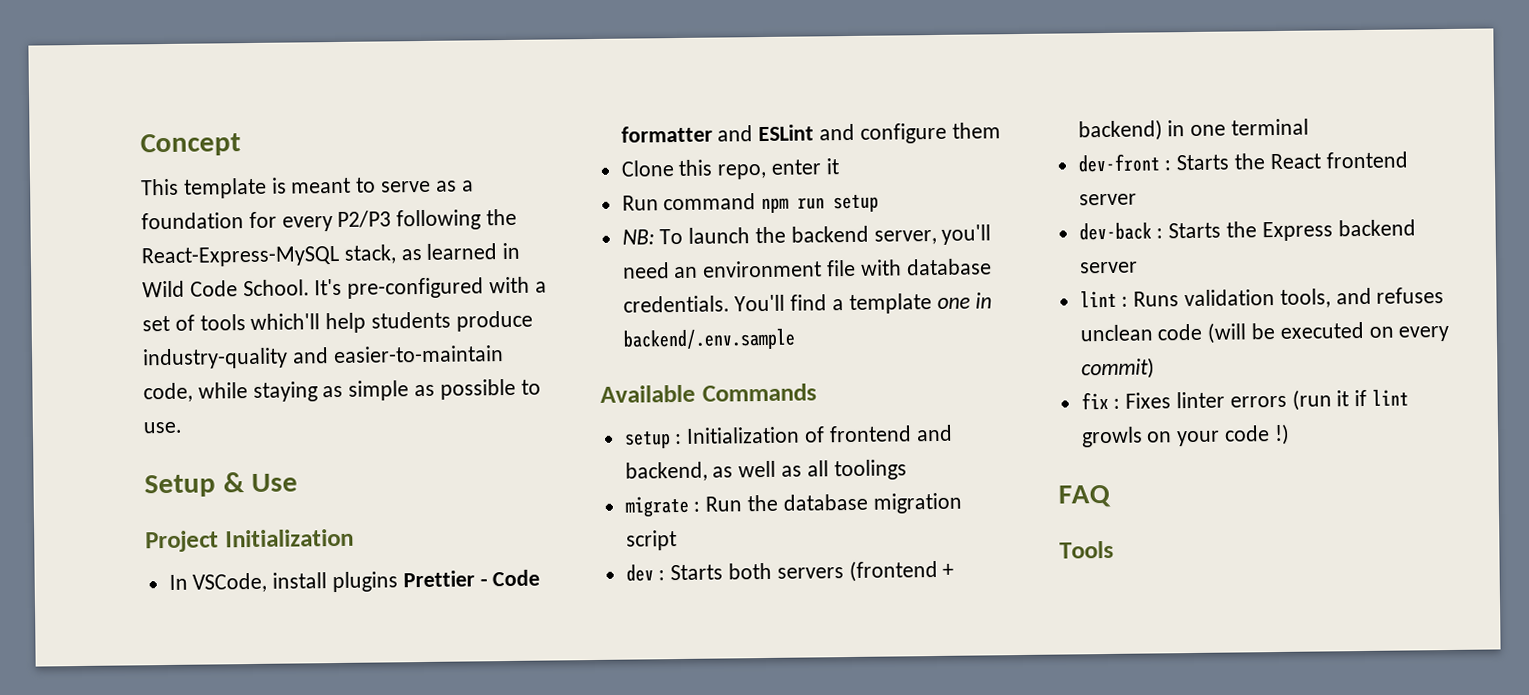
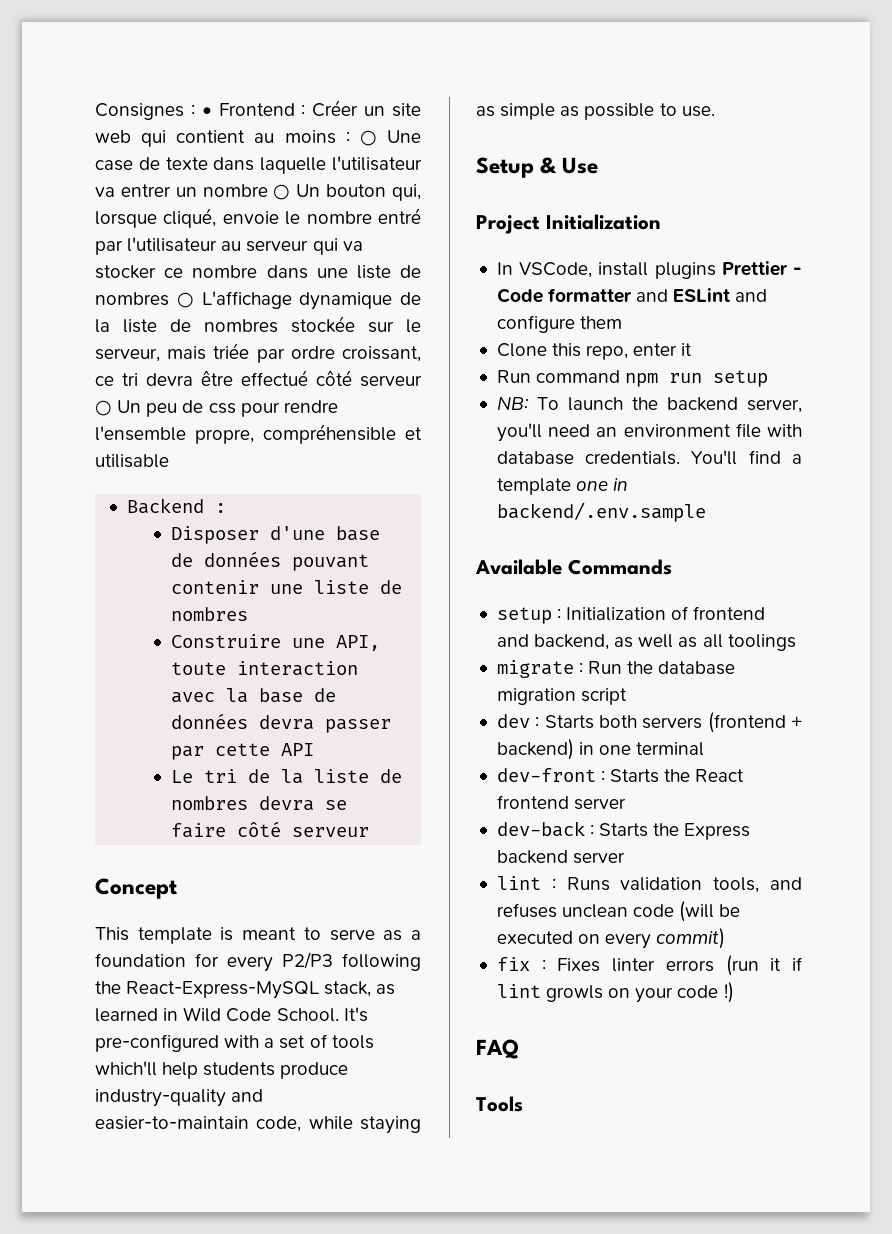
(140, 145) none -> [95,100,421,120] [95,130,421,147] [95,156,423,174] [95,184,421,201] [95,208,421,228] [95,237,363,255] [95,265,421,279] [95,291,421,310] [95,316,421,333] [95,343,422,363] [95,370,422,387] [95,400,338,417] [95,424,422,444] [95,454,169,468] [127,498,227,514] [171,526,381,544] [171,551,370,571] [171,580,403,594] [171,607,249,621] [171,634,381,651] [171,661,359,676] [171,688,337,703] [171,713,392,733] [171,743,315,760] [171,769,403,784] [171,796,348,811] [171,821,370,838] Consignes : • Frontend : Créer un site web qui contient au moins : ○ Une case de texte dans laquelle l'utilisateur va entrer un nombre ○ Un bouton qui, lorsque cliqué, envoie le nombre entré par l'utilisateur au serveur qui va stocker ce nombre dans une liste de nombres ○ L'affichage dynamique de la liste de nombres stockée sur le serveur, mais triée par ordre croissant, ce tri devra être effectué côté serveur ○ Un peu de css pour rendre l'ensemble propre, compréhensible et utilisable // Backend : // Disposer d'une base de données pouvant contenir une liste de nombres // Construire une API, toute interaction avec la base de données devra passer par cette API // Le tri de la liste de nombres devra se faire côté serveur //

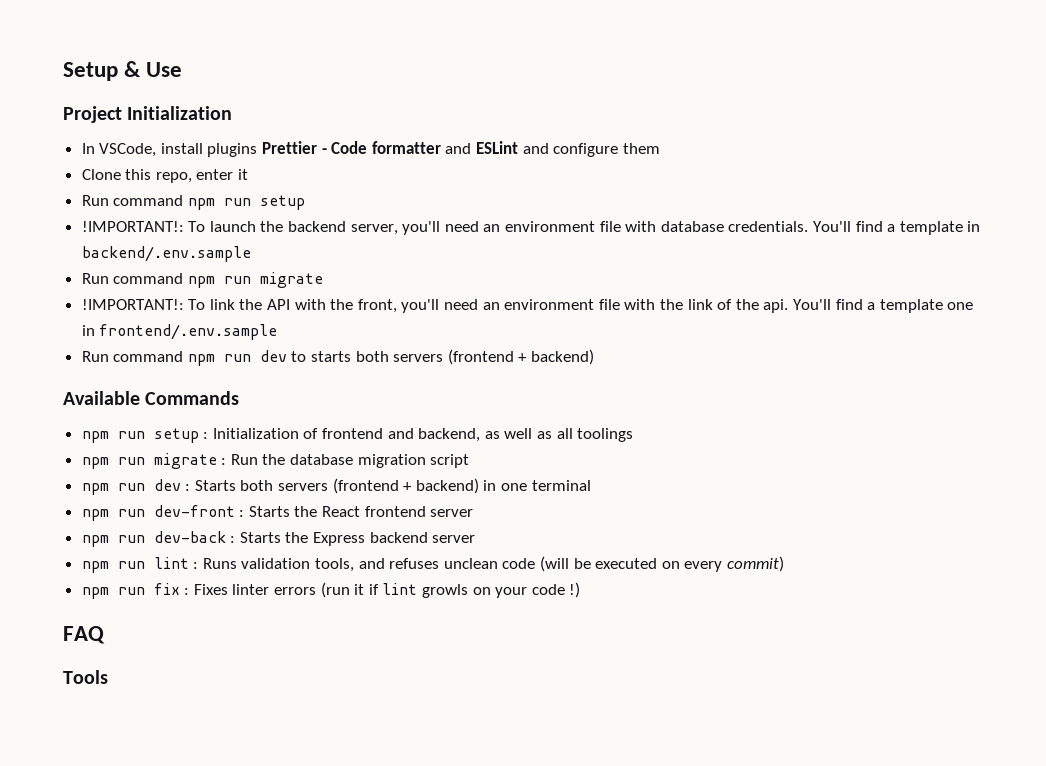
[95,100,421,120] [95,130,421,147] [95,156,423,174] [95,184,421,201] [95,208,421,228] [95,237,363,255] [95,265,421,279] [95,291,421,310] [95,316,421,333] [95,343,422,363] [95,370,422,387] [95,400,338,417] [95,424,422,444] [95,454,169,468] [127,498,227,514] [171,526,381,544] [171,551,370,571] [171,580,403,594] [171,607,249,621] [171,634,381,651] [171,661,359,676] [171,688,337,703] [171,713,392,733] [171,743,315,760] [171,769,403,784] [171,796,348,811] [171,821,370,838] [95,878,177,899] [95,927,421,944] [95,952,421,972] [95,981,396,999] [95,1007,368,1022] [95,1034,374,1052] [95,1061,349,1079] [95,1089,264,1107] [95,1116,421,1134] [476,103,715,120] Consignes : • Frontend : Créer un site web qui contient au moins : ○ Une case de texte dans laquelle l'utilisateur va entrer un nombre ○ Un bouton qui, lorsque cliqué, envoie le nombre entré par l'utilisateur au serveur qui va stocker ce nombre dans une liste de nombres ○ L'affichage dynamique de la liste de nombres stockée sur le serveur, mais triée par ordre croissant, ce tri devra être effectué côté serveur ○ Un peu de css pour rendre l'ensemble propre, compréhensible et utilisable // Backend : // Disposer d'une base de données pouvant contenir une liste de nombres // Construire une API, toute interaction avec la base de données devra passer par cette API // Le tri de la liste de nombres devra se faire côté serveur // Concept // This template is meant to serve as a foundation for every P2/P3 following the React-Express-MySQL stack, as learned in Wild Code School. It's pre-configured with a set of tools which'll help students produce industry-quality and easier-to-maintain code, while staying as simple as possible to use. // -> (63, 71) none
[496,396,529,411] NB: -> [81,221,184,232] !IMPORTANT!:
[576,478,629,491] [496,502,706,522] one in backend/.env.sample -> [967,221,981,232] [81,246,251,262] [81,272,323,288] [81,299,974,313] [81,324,278,340] [81,349,595,366] in backend/.env.sample // Run command npm run migrate // !IMPORTANT!: To link the API with the front, you'll need an environment file with the link of the api. You'll find a template one in frontend/.env.sample // Run command npm run dev to starts both servers (frontend + backend)
(672, 567) none -> [81,431,145,443] npm run
(796, 642) none -> [81,457,145,469] npm run
(628, 696) none -> [81,483,145,495] npm run
(705, 749) none -> [81,509,145,521] npm run
(627, 804) none -> [81,535,145,547] npm run
(626, 858) none -> [81,561,145,573] npm run
(726, 938) none -> [81,587,145,599] npm run

